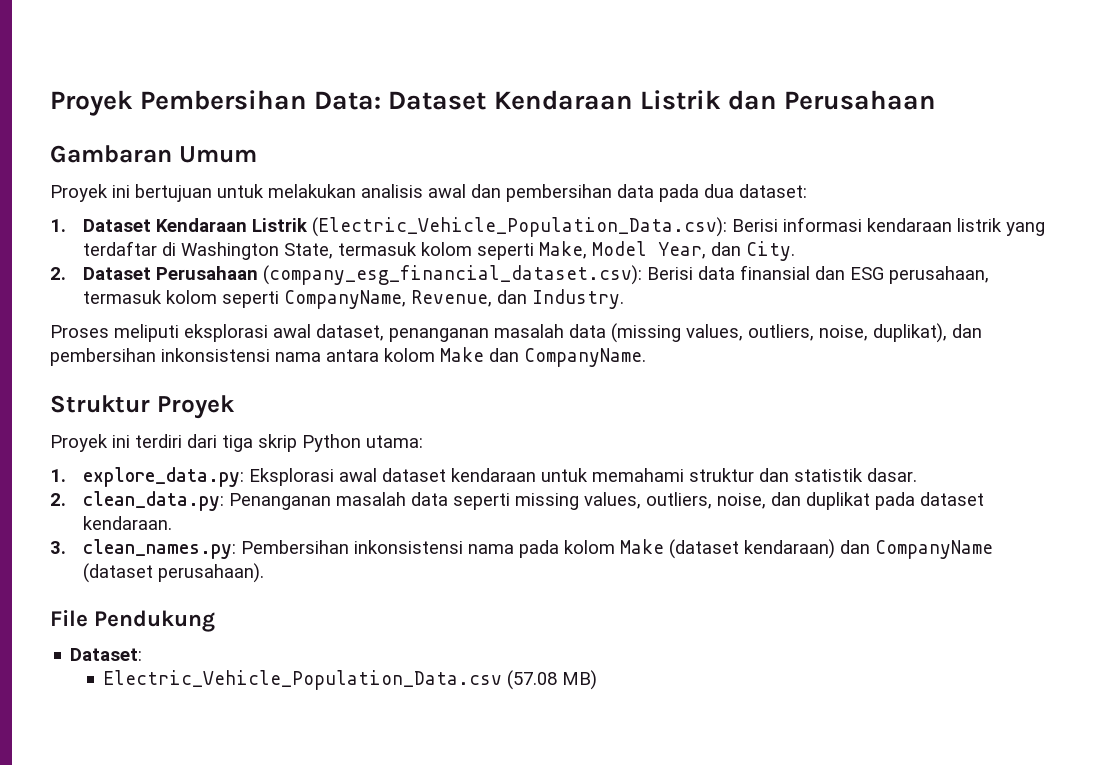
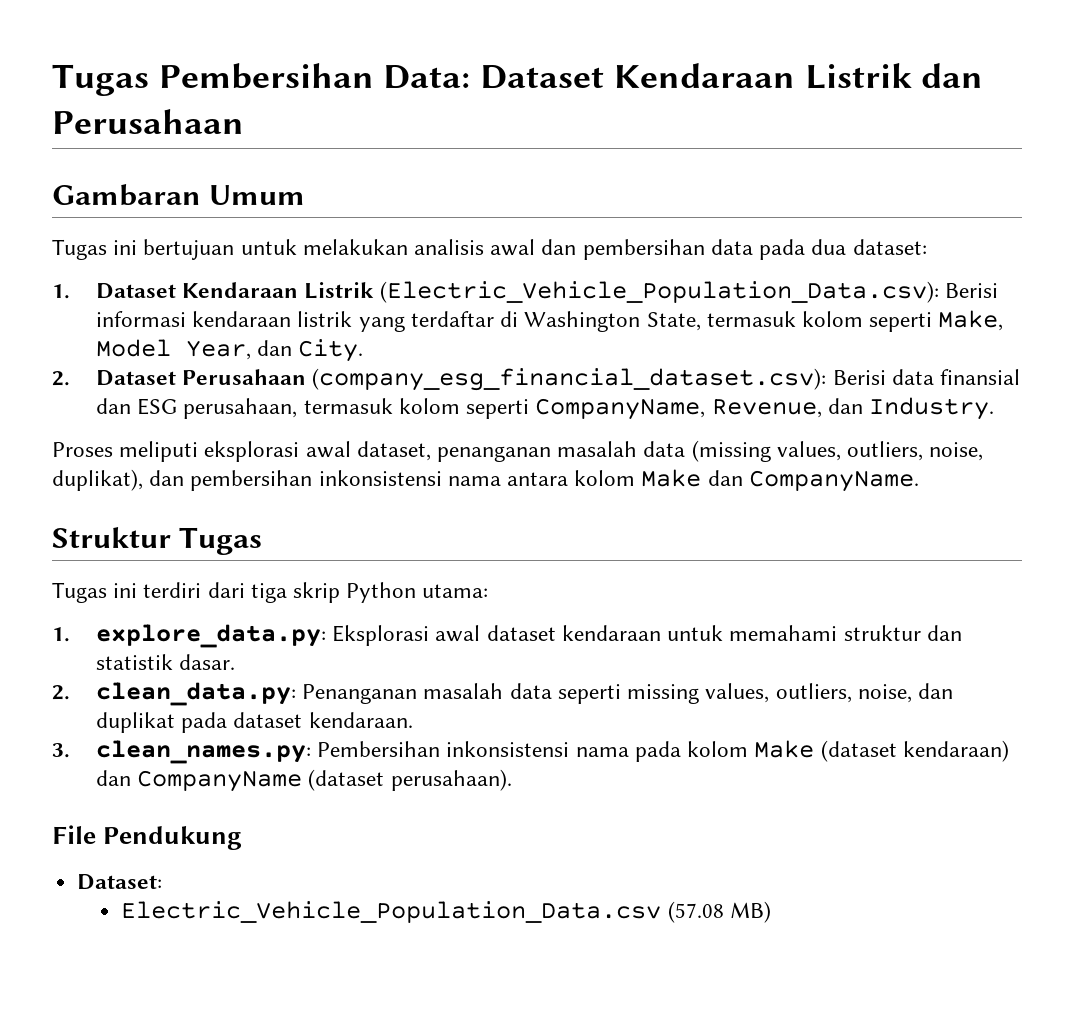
[50,90,133,116] Proyek -> [52,64,149,96] Tugas
[50,184,108,202] Proyek -> [52,239,107,260] Tugas
[156,395,235,419] [50,434,108,452] Proyek // Proyek -> [179,527,263,555] [52,582,107,603] Tugas // Tugas

